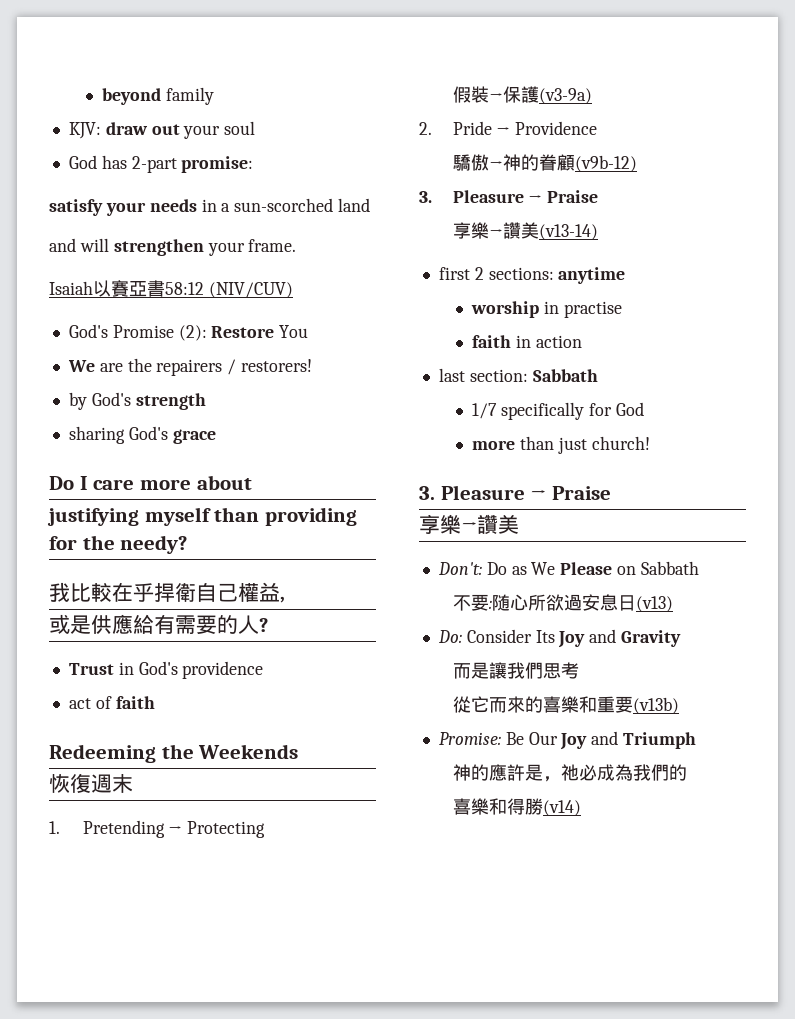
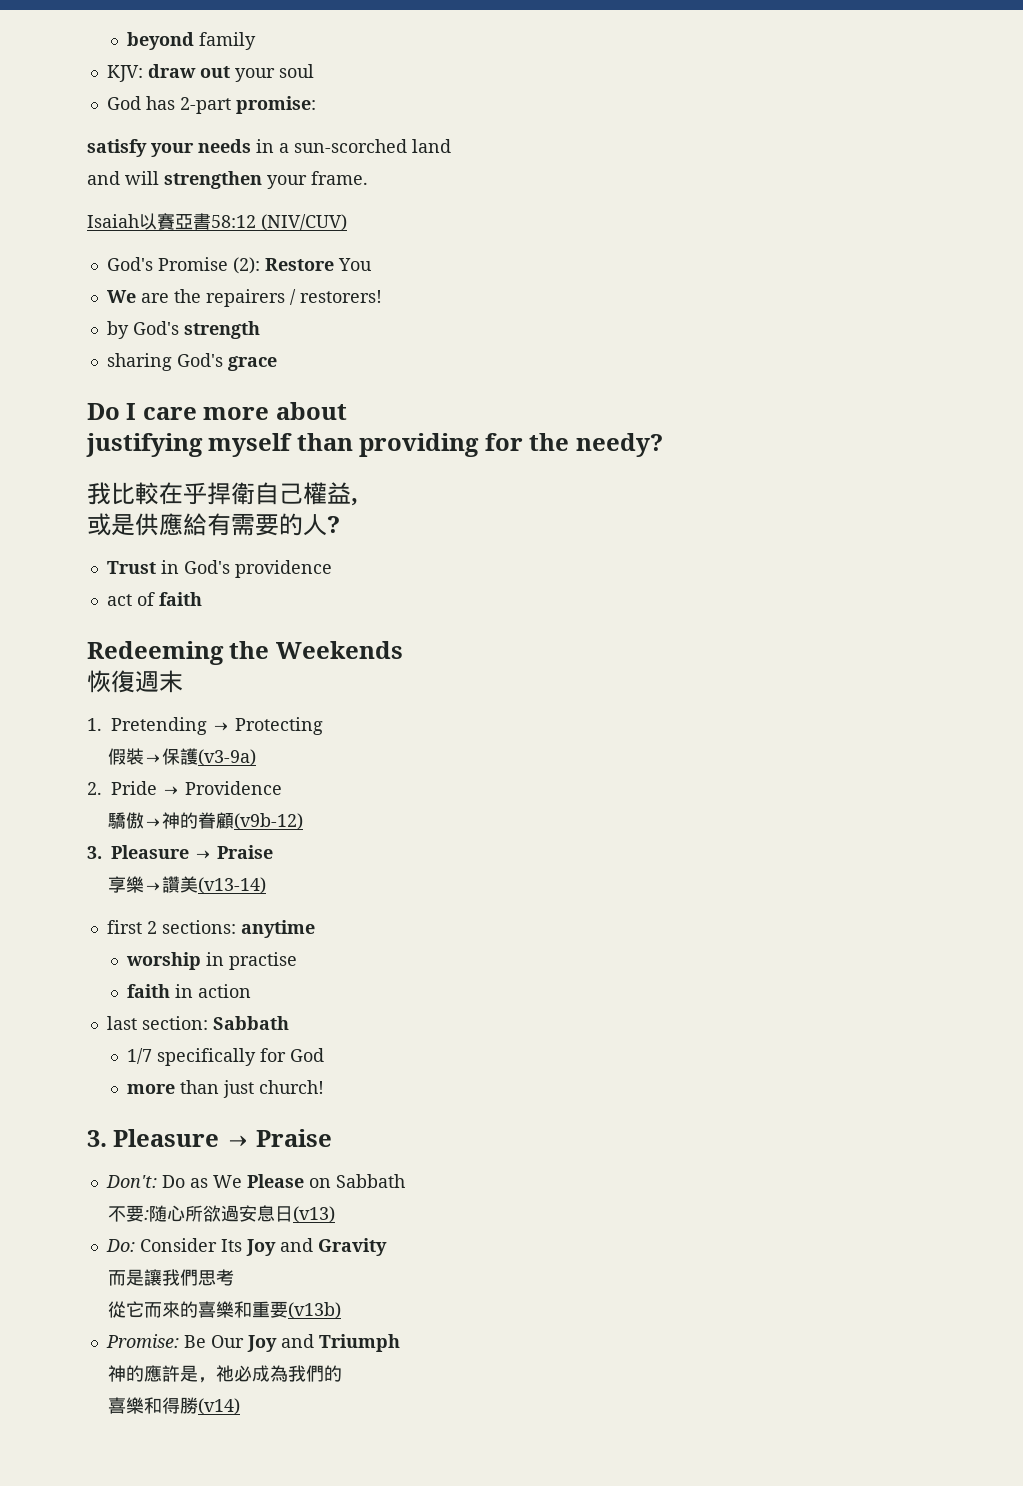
[419,514,519,535] // 享樂→讚美 -> (333, 1138) none

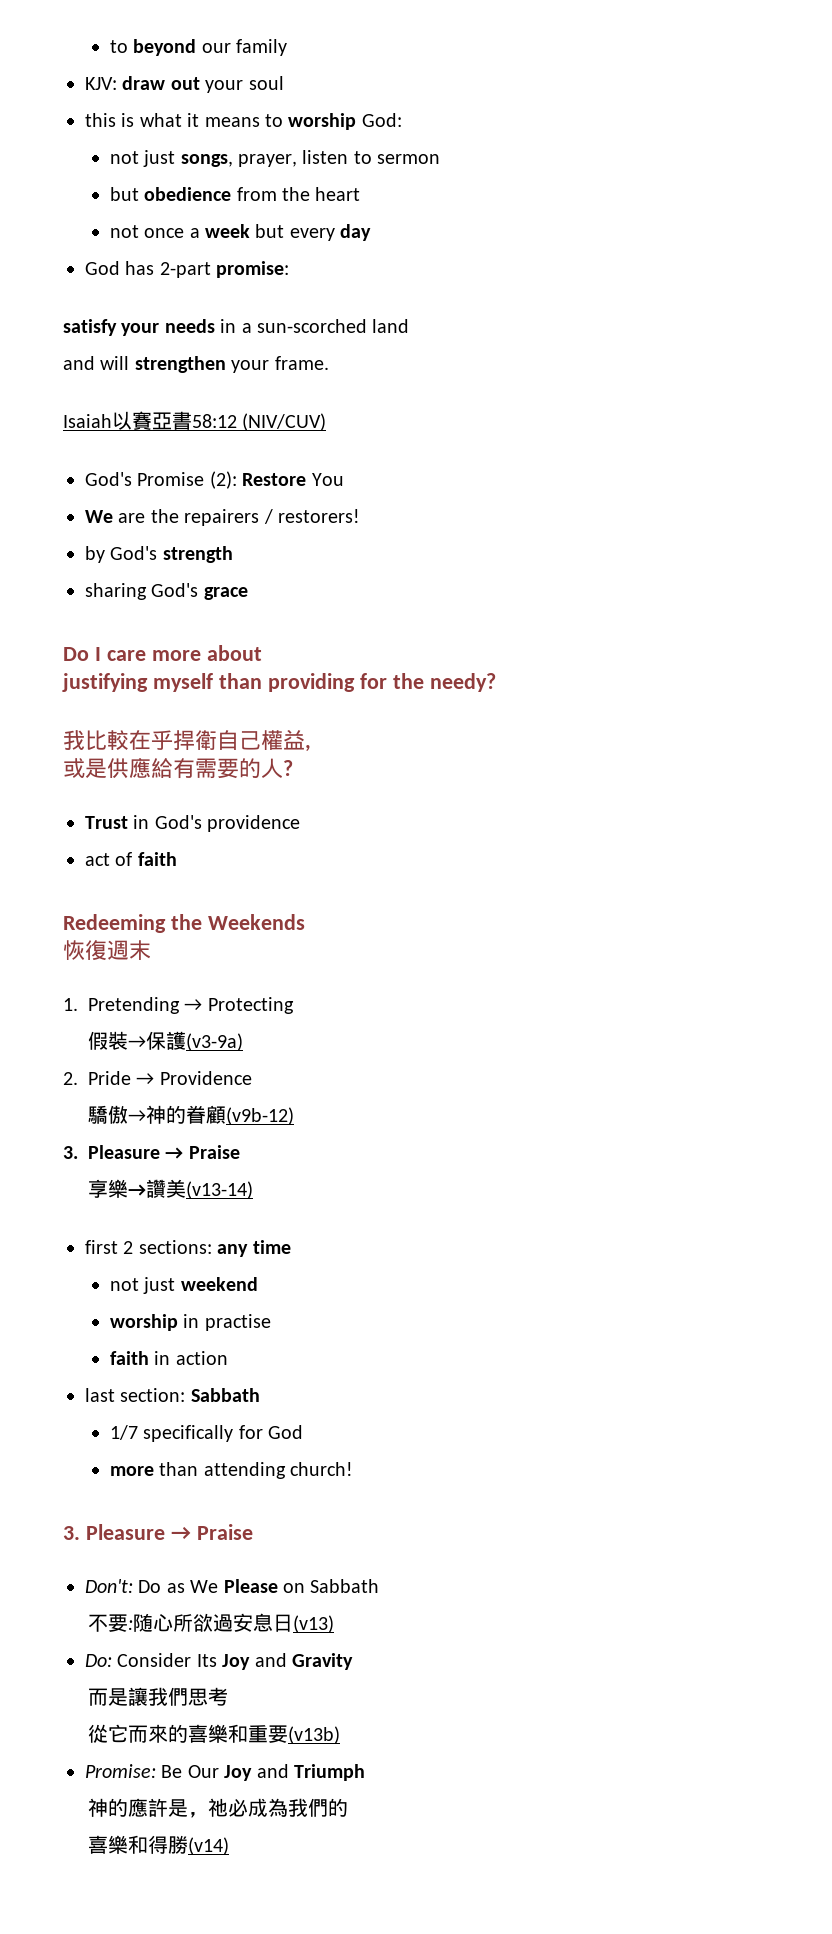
[127,32,195,50] beyond -> [109,39,231,56] to beyond our
(314, 71) none -> [85,113,402,130] [109,150,441,167] [109,187,361,201] [109,224,372,241] // this is what it means to worship God: // not just songs, prayer, listen to sermon // but obedience from the heart // not once a week but every day
[240,920,315,938] anytime -> [217,1240,291,1257] [109,1277,258,1294] any time // not just weekend
[223,1080,255,1098] just -> [203,1462,286,1479] attending

